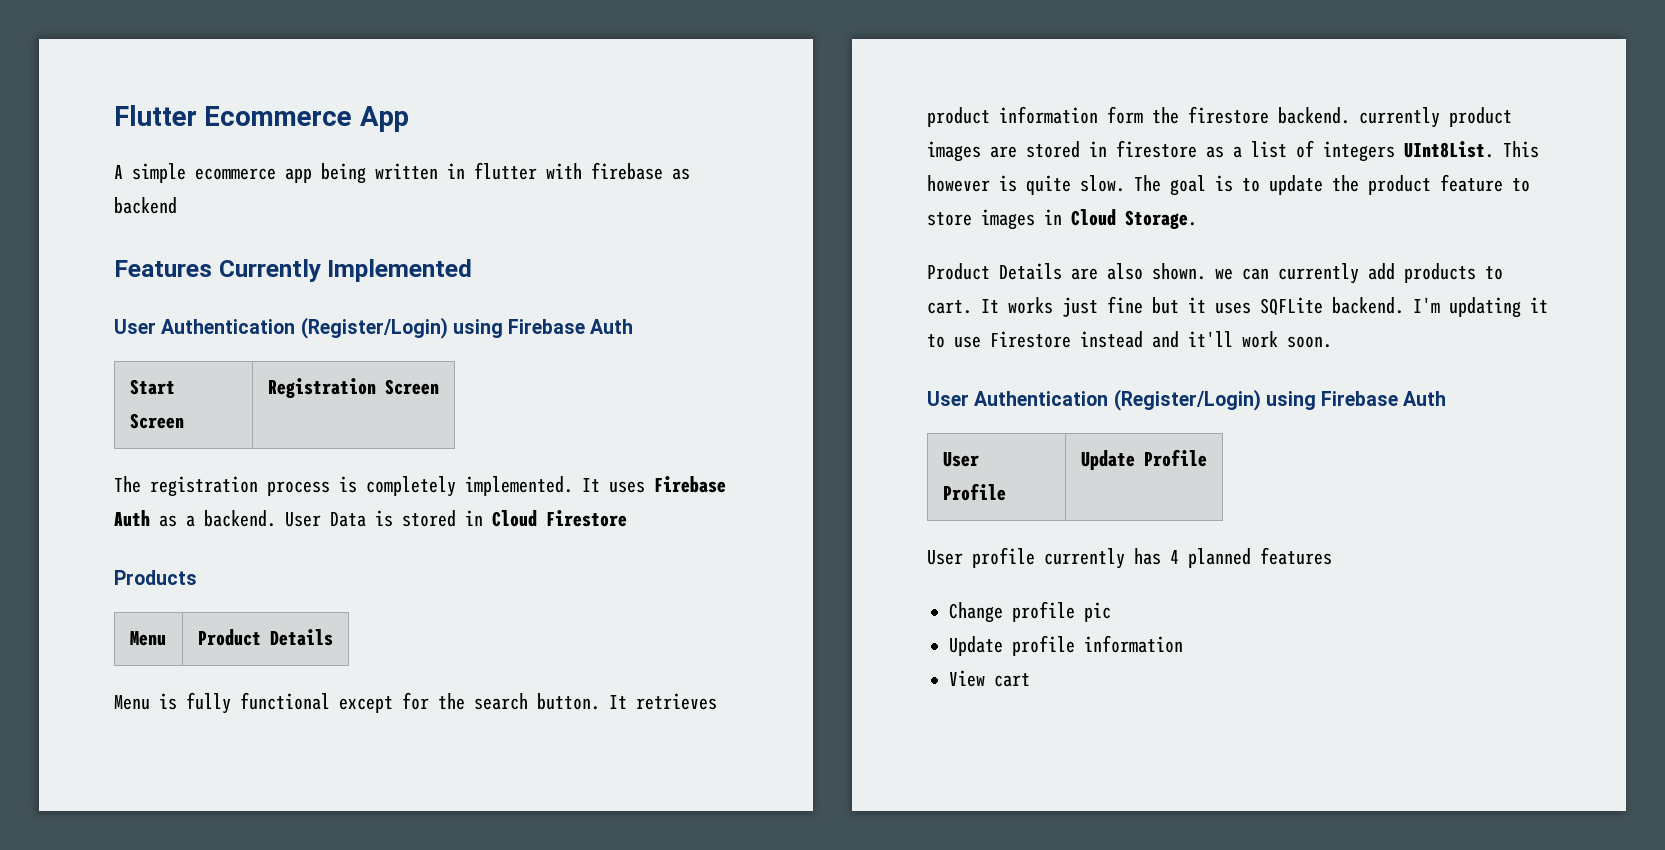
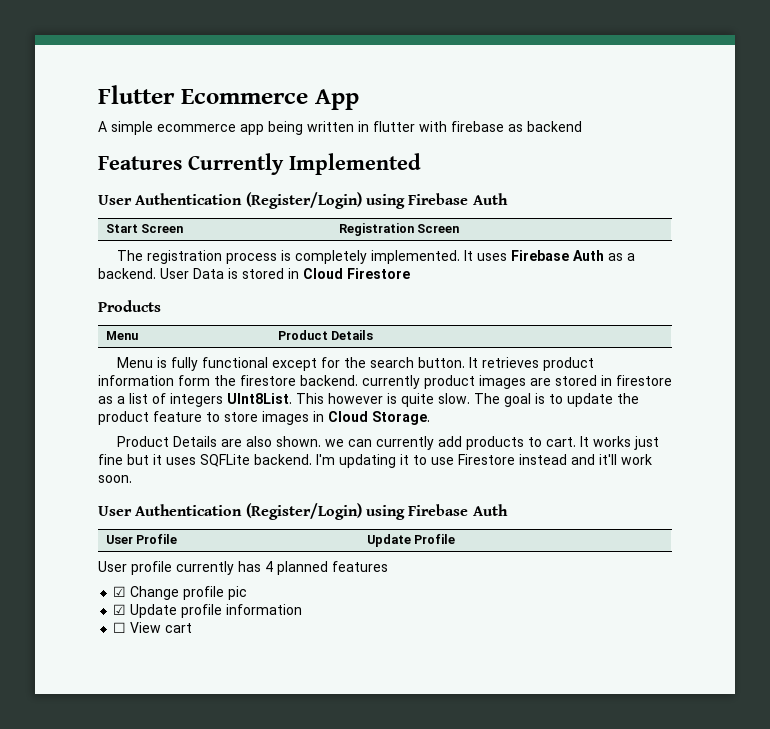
(1332, 556) none -> [113,586,127,597] ☑
(1111, 612) none -> [113,604,127,615] ☑
(1183, 644) none -> [113,622,127,633] ☐

